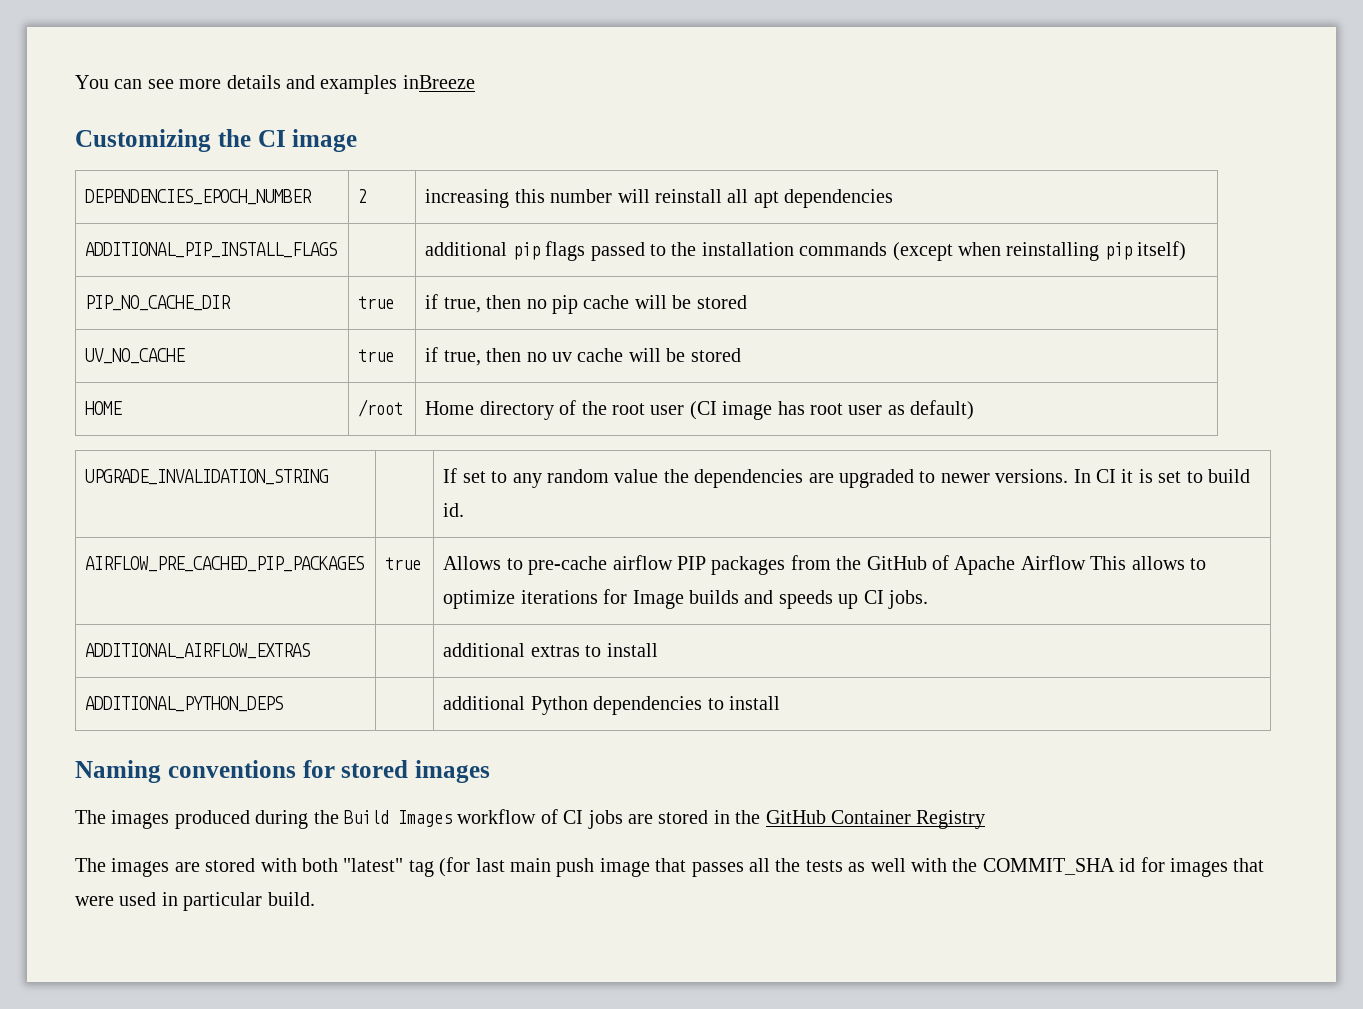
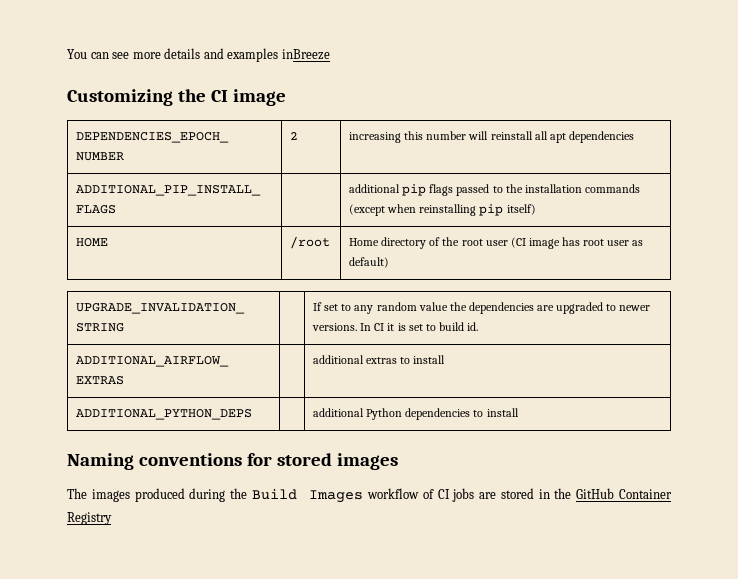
[85,295,232,311] [358,296,395,309] [425,294,747,314] [85,348,186,364] [358,349,395,362] [425,347,741,366] // PIP_NO_CACHE_DIR | true | if true, then no pip cache will be stored // UV_NO_CACHE | true | if true, then no uv cache will be stored -> (536, 209) none
[85,556,365,572] [385,557,422,570] [443,555,1207,575] [443,589,929,609] // AIRFLOW_PRE_CACHED_PIP_PACKAGES | true | Allows to pre-cache airflow PIP packages from the GitHub of Apache Airflow This allows to optimize iterations for Image builds and speeds up CI jobs. -> (478, 326) none
[75,857,1265,877] [75,892,315,911] // The images are stored with both "latest" tag (for last main push image that passes all the tests as well with the COMMIT_SHA id for images that were used in particular build. -> (112, 518) none

